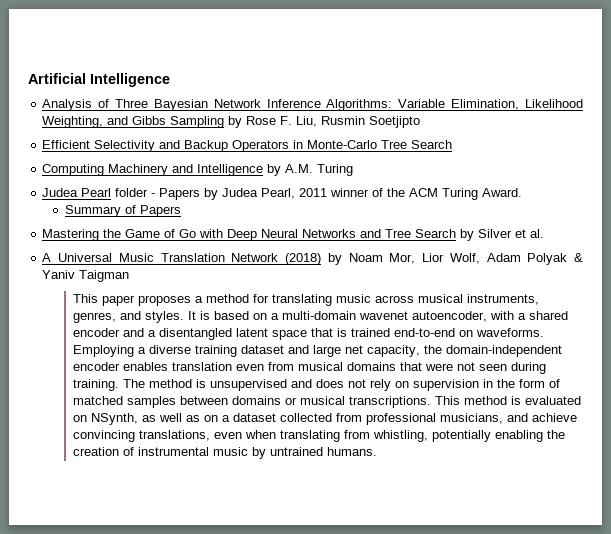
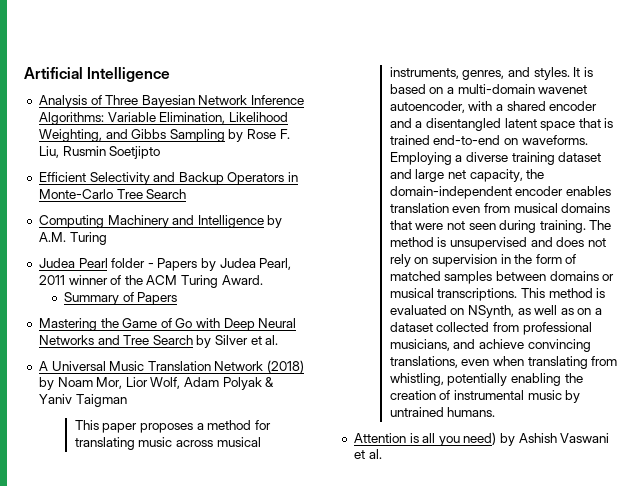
(378, 451) none -> [353,432,610,446] [353,449,382,459] // Attention is all you need) by Ashish Vaswani et al.

